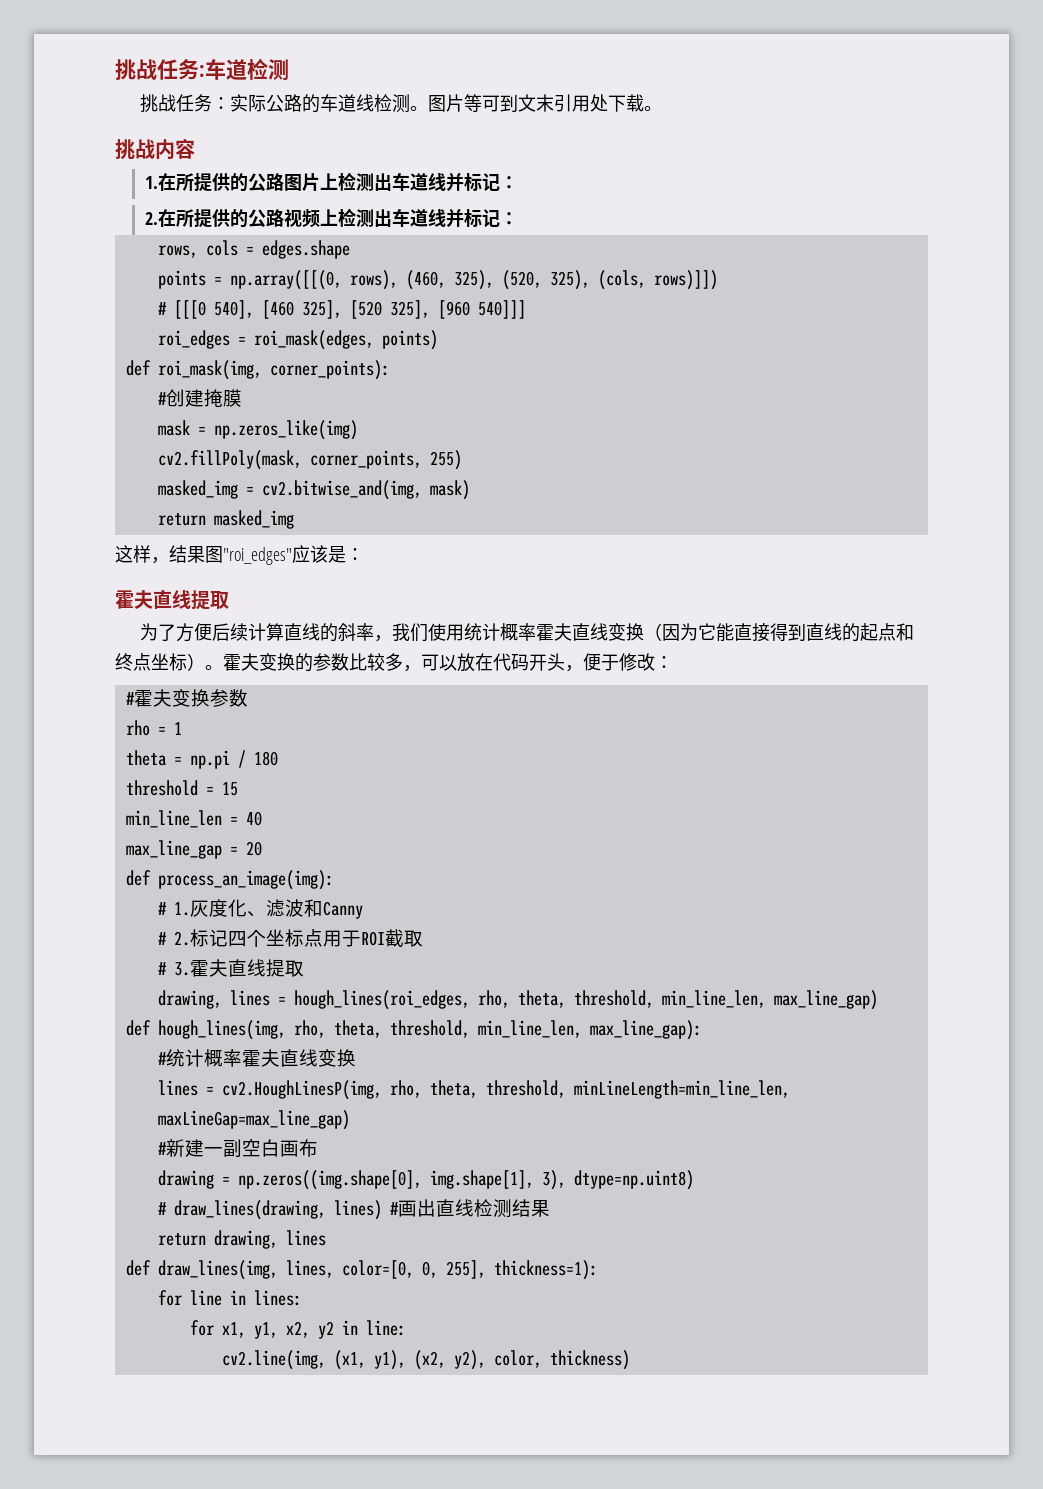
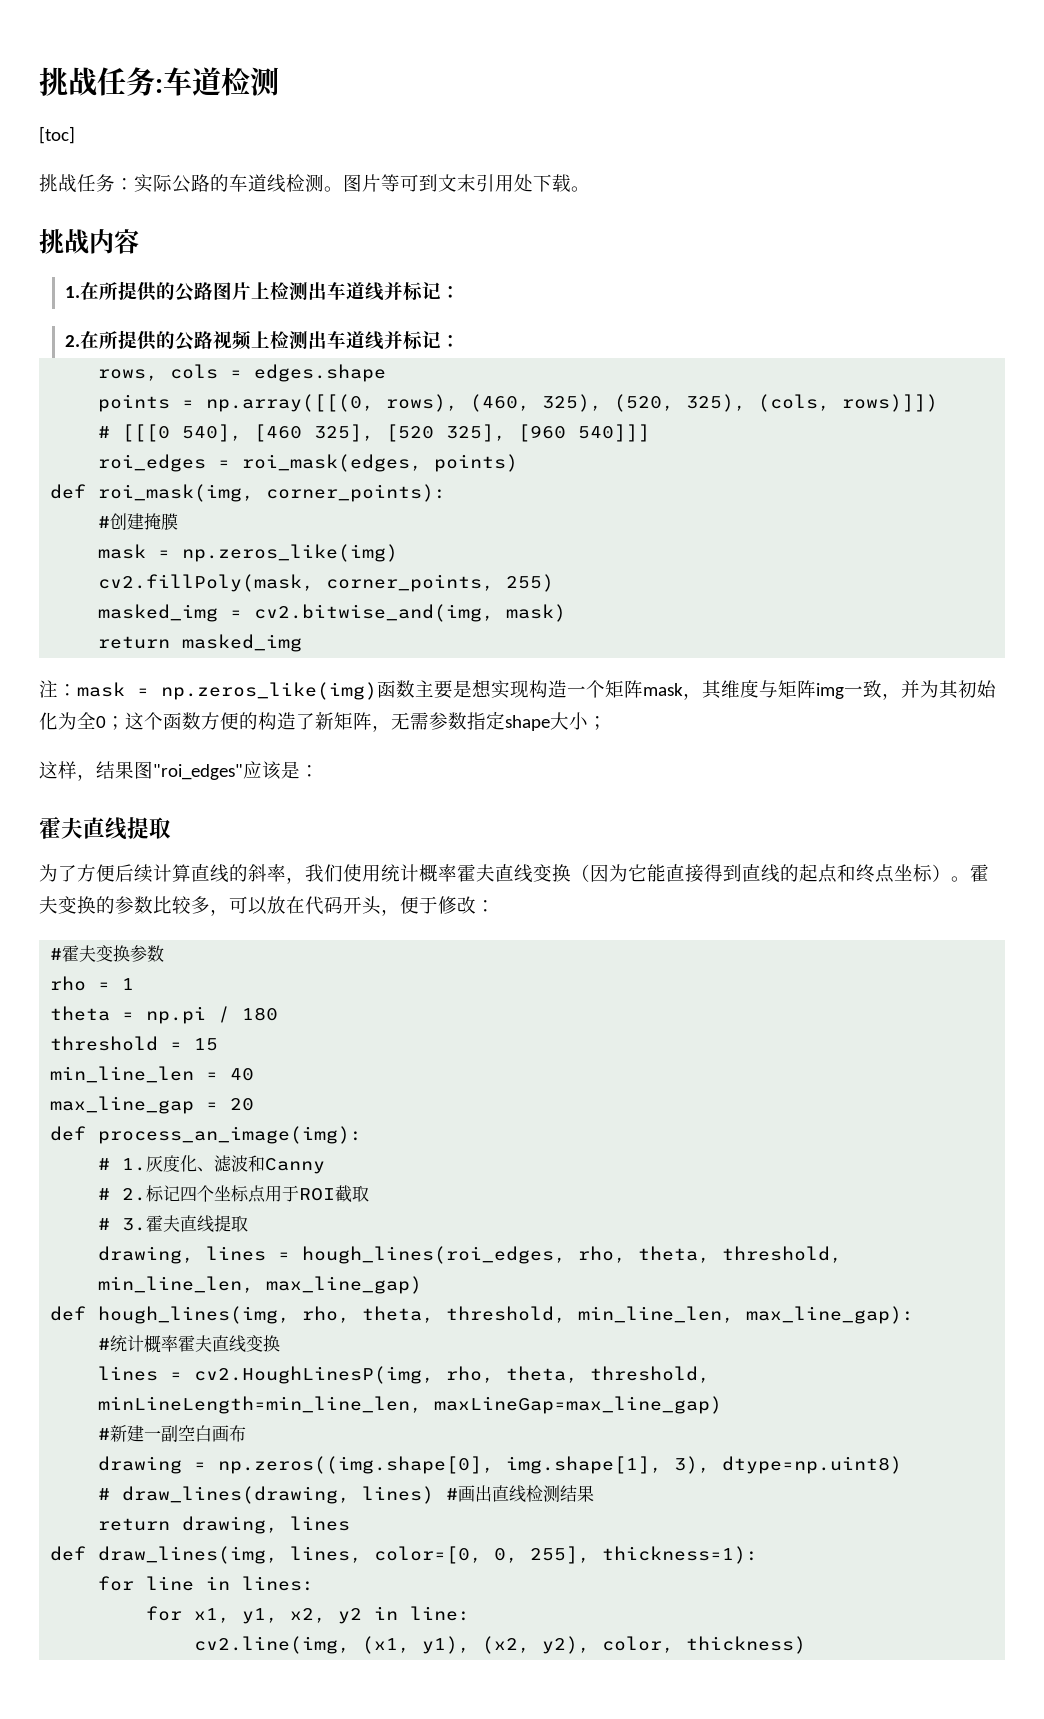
(289, 69) none -> [39,126,75,144] // [toc]
(294, 519) none -> [39,679,997,700] [39,711,607,732] // 注：mask = np.zeros_like(img)函数主要是想实现构造一个矩阵mask，其维度与矩阵img一致，并为其初始化为全0；这个函数方便的构造了新矩阵，无需参数指定shape大小；

